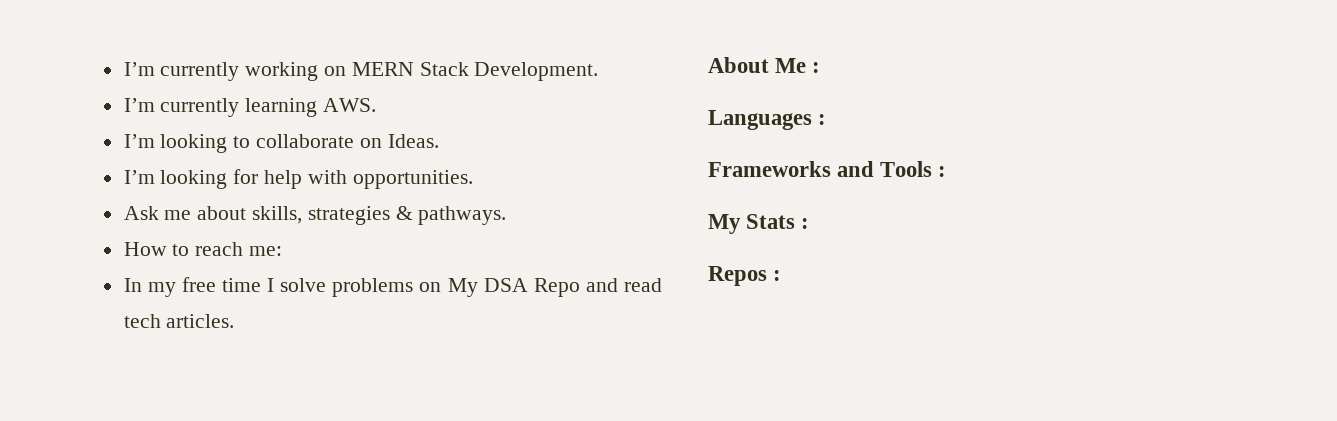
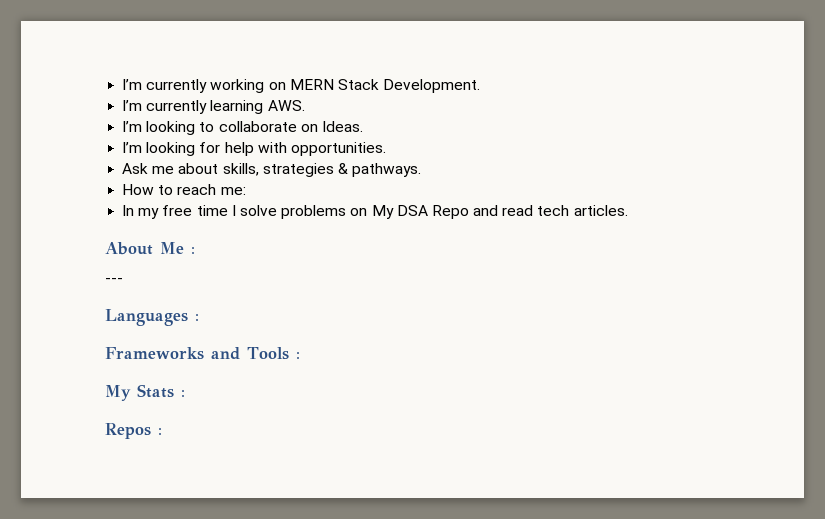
(821, 67) none -> [105,278,123,283] // ---

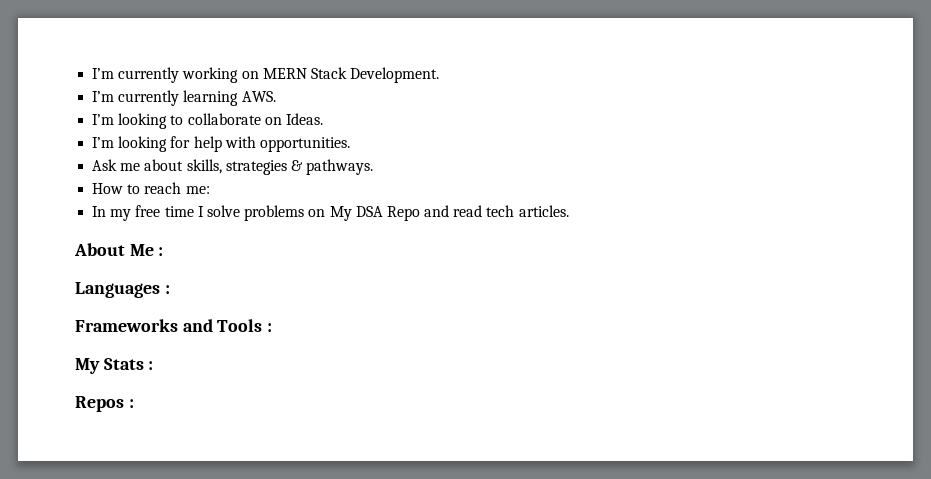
[105,278,123,283] // --- -> (164, 251) none

